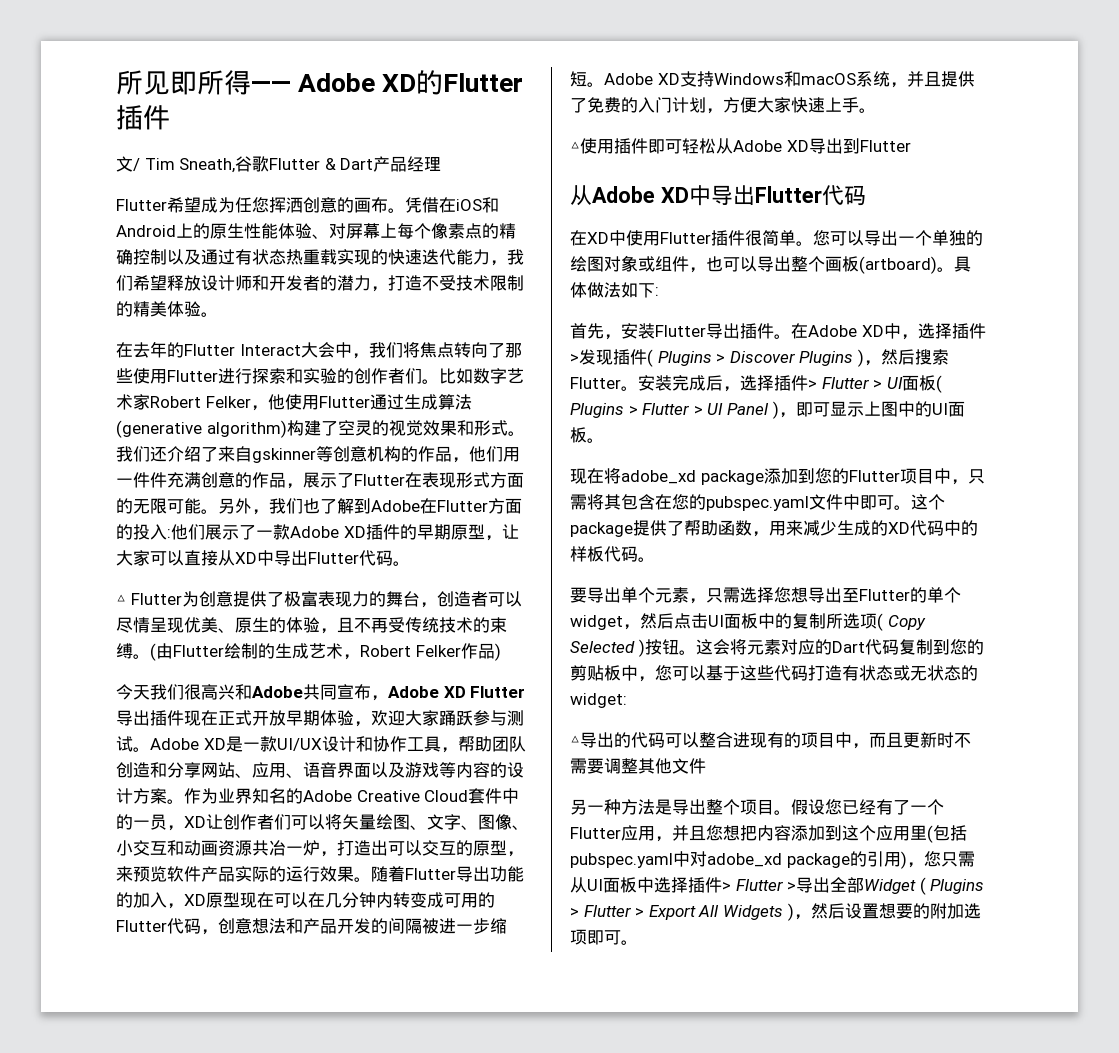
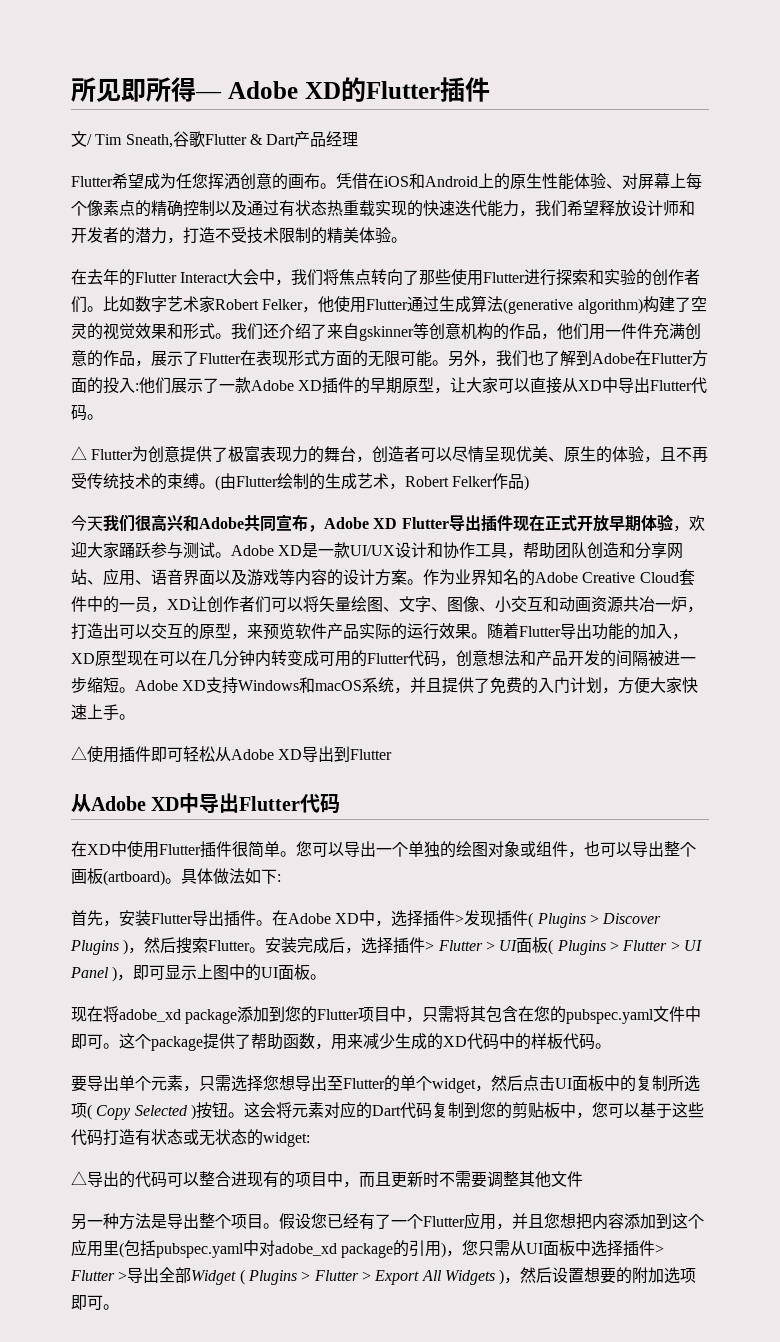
[251,81,291,92] —— -> [195,91,222,99] —

